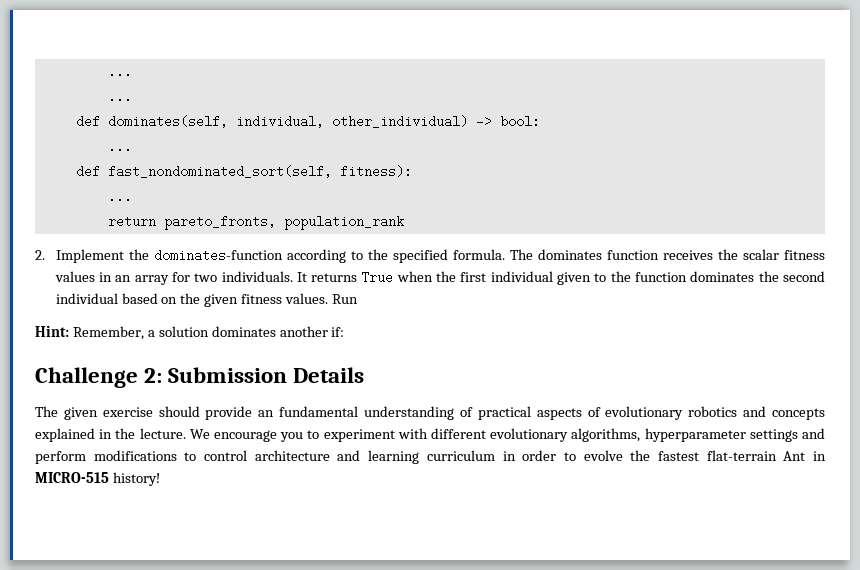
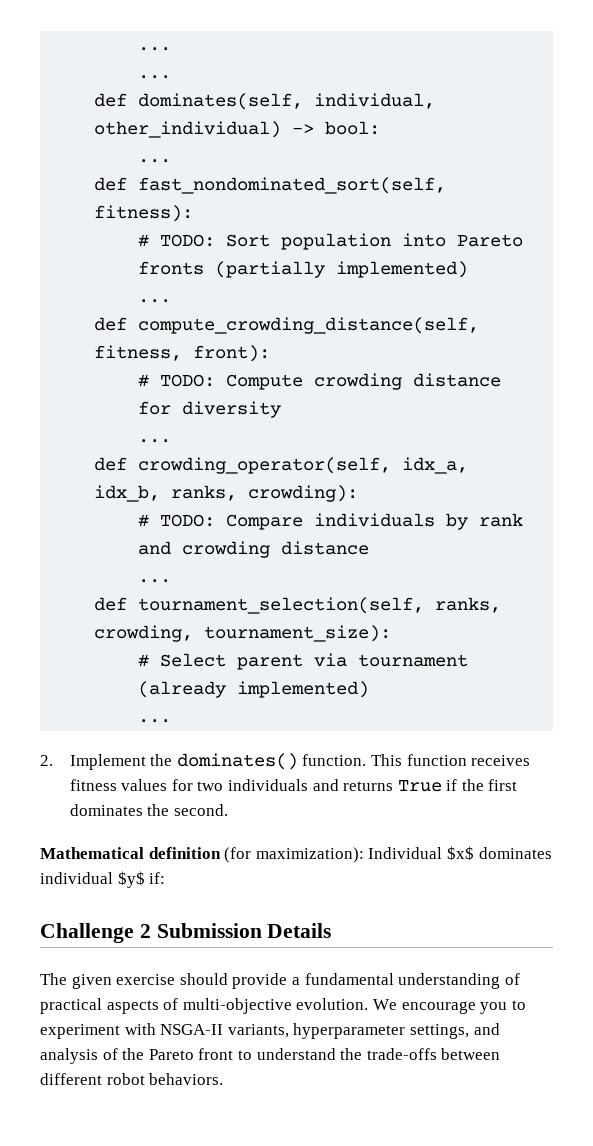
[107,190,132,203] [107,215,404,230] [35,249,826,263] [54,271,307,285] ... // return pareto_fronts, population_rank // 2. Implement the dominates-function according to the specified formula. The dominates function receives the scalar fitness values in an array for two individuals. It -> [138,233,524,250] [138,261,469,278] [138,299,172,303] [94,317,480,334] [94,345,271,362] [138,373,502,390] [138,401,282,418] [138,439,172,443] [94,457,469,474] [94,485,359,502] [138,513,524,530] [138,541,370,558] [138,579,172,583] [94,597,502,614] [94,625,392,642] [138,653,469,670] [138,681,370,698] [138,719,172,723] [40,753,531,770] [69,779,339,791] # TODO: Sort population into Pareto fronts (partially implemented) // ... // def compute_crowding_distance(self, fitness, front): // # TODO: Compute crowding distance for diversity // ... // def crowding_operator(self, idx_a, idx_b, ranks, crowding): // # TODO: Compare individuals by rank and crowding distance // ... // def tournament_selection(self, ranks, crowding, tournament_size): // # Select parent via tournament (already implemented) // ... // 2. Implement the dominates() function. This function receives fitness values for two individuals and
[396,271,433,282] when -> [446,779,458,791] if
[490,271,826,285] [55,293,358,307] [35,325,328,340] individual given to the function dominates the second individual based on the given fitness values. Run // Hint: Remember, a solution dominates another -> [69,804,228,816] [40,846,552,863] [40,871,145,888] dominates the second. // Mathematical definition (for maximization): Individual $x$ dominates individual $y$
[144,368,163,383] 2: -> [139,924,151,938] 2
[258,410,275,417] an -> [291,977,300,985] a
[605,406,826,420] [35,428,186,442] evolutionary robotics and concepts explained in the lecture. -> [182,998,369,1014] multi-objective evolution.
[430,428,826,442] [35,450,826,464] [35,472,160,486] different evolutionary algorithms, hyperparameter settings and perform modifications to control architecture and learning curriculum in order to evolve the fastest flat-terrain Ant in MICRO-515 history! -> [160,1023,500,1039] [40,1048,501,1064] [40,1073,224,1085] NSGA-II variants, hyperparameter settings, and analysis of the Pareto front to understand the trade-offs between different robot behaviors.

